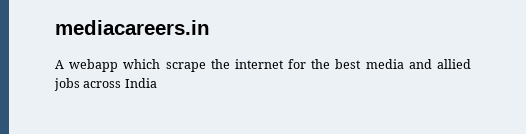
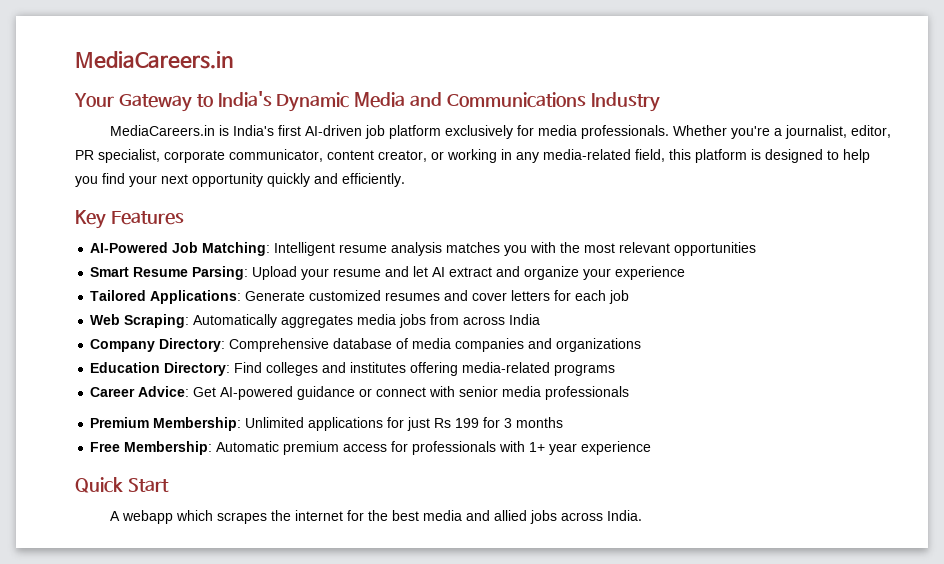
[55,20,210,35] mediacareers.in -> [75,51,233,69] [74,91,660,112] [110,125,892,139] [75,149,870,163] [75,173,405,187] [75,210,184,229] [90,242,757,256] [90,266,686,280] [90,290,630,304] [90,314,541,328] [90,338,642,352] [90,362,616,376] [90,386,630,400] [90,417,564,431] [90,441,652,455] [75,477,169,493] MediaCareers.in // Your Gateway to India's Dynamic Media and Communications Industry // MediaCareers.in is India's first AI-driven job platform exclusively for media professionals. Whether you're a journalist, editor, PR specialist, corporate communicator, content creator, or working in any media-related field, this platform is designed to help you find your next opportunity quickly and efficiently. // Key Features // AI-Powered Job Matching: Intelligent resume analysis matches you with the most relevant opportunities // Smart Resume Parsing: Upload your resume and let AI extract and organize your experience // Tailored Applications: Generate customized resumes and cover letters for each job // Web Scraping: Automatically aggregates media jobs from across India // Company Directory: Comprehensive database of media companies and organizations // Education Directory: Find colleges and institutes offering media-related programs // Career Advice: Get AI-powered guidance or connect with senior media professionals // Premium Membership: Unlimited applications for just Rs 199 for 3 months // Free Membership: Automatic premium access for professionals with 1+ year experience // Quick Start
[165,62,206,72] scrape -> [217,512,268,524] scrapes
[124,78,157,88] India -> [607,510,643,521] India.

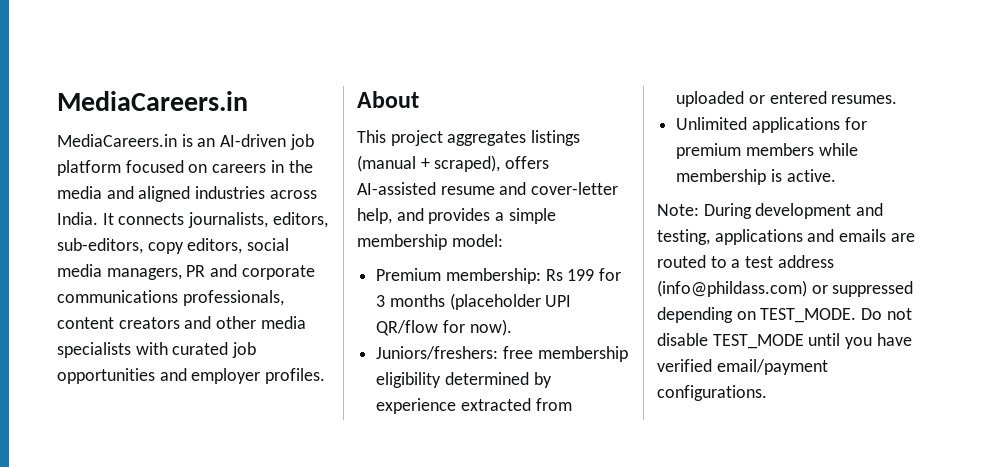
[75,51,233,69] [74,91,660,112] MediaCareers.in // Your Gateway to India's Dynamic Media and Communications Industry -> [57,91,248,111] MediaCareers.in
[233,125,302,136] India's first -> [197,138,216,147] an
[445,125,892,139] [75,149,870,163] [75,173,405,187] [75,210,184,229] [90,242,757,256] [90,266,686,280] [90,290,630,304] [90,314,541,328] [90,338,642,352] [90,362,616,376] [90,386,630,400] [90,417,431,431] exclusively for media professionals. Whether you're a journalist, editor, PR specialist, corporate communicator, content creator, or working in any media-related field, this platform is designed to help you find your next opportunity quickly and efficiently. // Key Features // AI-Powered Job Matching: Intelligent resume analysis matches you with the most relevant opportunities // Smart Resume Parsing: Upload your resume and let AI extract and organize your experience // Tailored Applications: Generate customized resumes and cover letters for each job // Web Scraping: Automatically aggregates media jobs from across India // Company Directory: Comprehensive database of media companies and organizations // Education Directory: Find colleges and institutes offering media-related programs // Career Advice: Get AI-powered guidance or connect with senior media professionals // Premium Membership: Unlimited applications for just -> [125,160,313,173] [57,186,317,202] [57,212,328,228] [57,238,290,254] [57,264,315,280] [57,290,284,306] [57,316,306,329] [57,342,257,358] [57,368,326,384] [357,91,419,108] [357,130,581,146] [357,155,550,172] [357,182,619,195] [357,208,556,224] [357,234,503,250] [376,268,541,284] focused on careers in the media and aligned industries across India. It connects journalists, editors, sub-editors, copy editors, social media managers, PR and corporate communications professionals, content creators and other media specialists with curated job opportunities and employer profiles. // About // This project aggregates listings (manual + scraped), offers AI-assisted resume and cover-letter help, and provides a simple membership model: // Premium membership:
[90,441,652,455] [75,477,169,493] [110,510,643,524] // Free Membership: Automatic premium access for professionals with 1+ year experience // Quick Start // A webapp which scrapes the internet for the best media and allied jobs across India. -> [449,293,572,310] [376,319,512,336] [376,346,628,362] [376,372,552,388] [376,398,572,414] [676,91,898,107] [676,117,867,133] [676,143,858,159] [676,169,836,185] [657,203,884,219] [657,229,915,245] [657,255,834,268] [657,280,914,297] [657,307,912,323] [657,333,912,349] [657,359,828,375] [657,385,767,401] (placeholder UPI QR/flow for now). // Juniors/freshers: free membership eligibility determined by experience extracted from uploaded or entered resumes. // Unlimited applications for premium members while membership is active. // Note: During development and testing, applications and emails are routed to a test address (info@phildass.com) or suppressed depending on TEST_MODE. Do not disable TEST_MODE until you have verified email/payment configurations.

